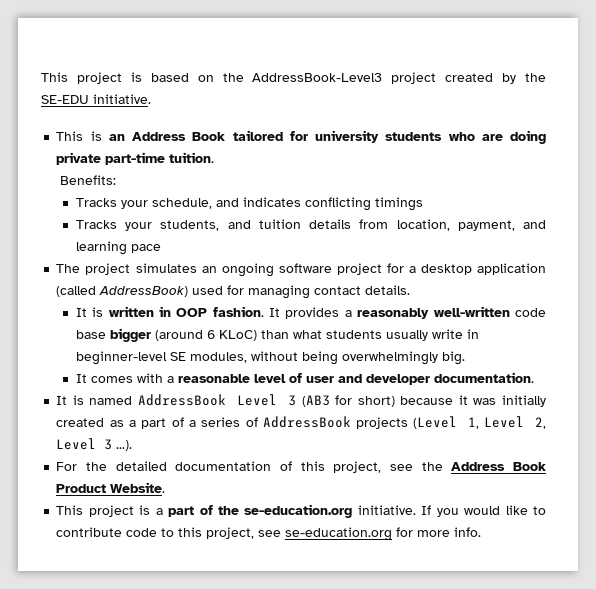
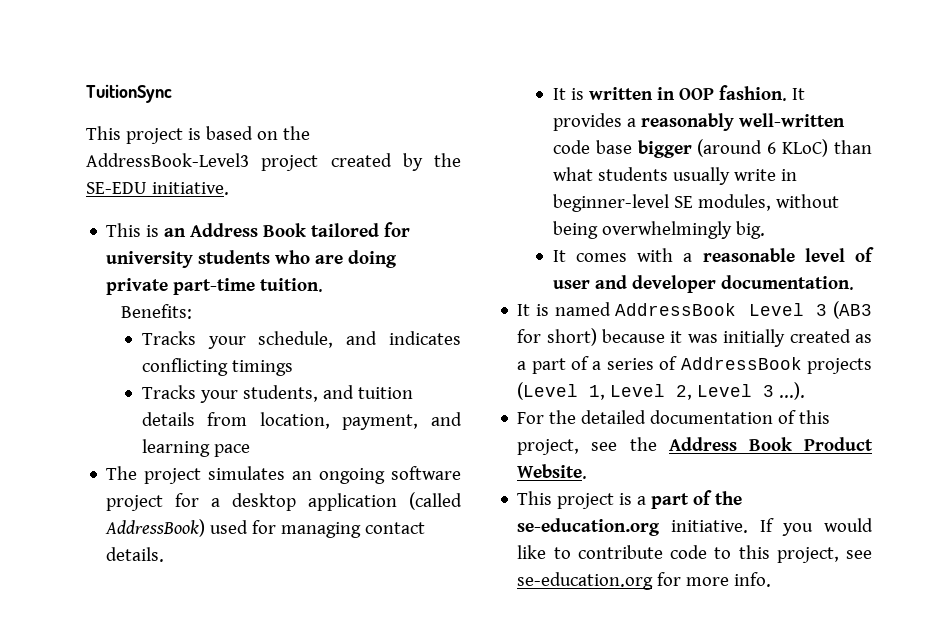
(41, 77) none -> [86,84,172,103] TuitionSync //

